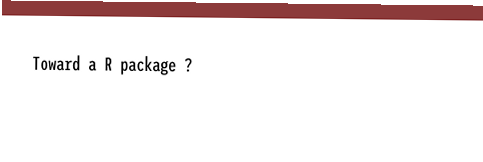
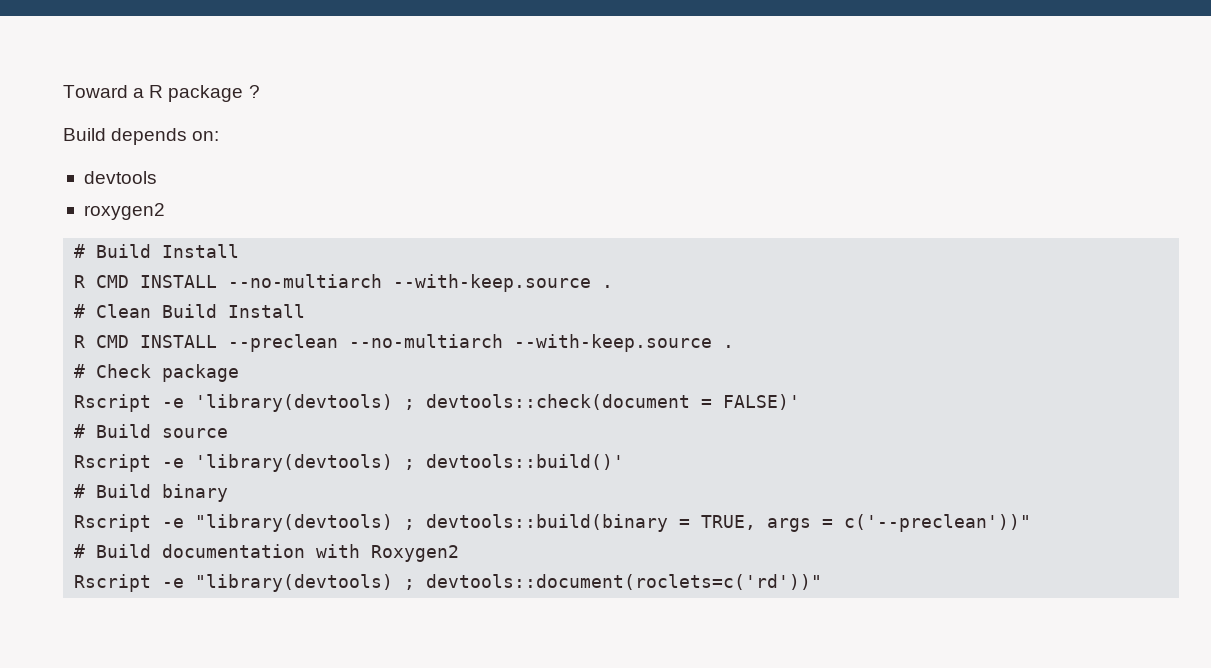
(193, 65) none -> [63,128,220,145] [83,171,157,184] [83,203,165,220] [74,244,240,258] [74,274,614,292] [74,304,306,318] [74,334,735,352] [74,364,240,382] [74,394,801,412] [74,424,229,438] [74,454,625,472] [74,484,229,502] [74,514,1032,532] [74,544,460,562] [74,574,823,592] // Build depends on: // devtools // roxygen2 // # Build Install // R CMD INSTALL --no-multiarch --with-keep.source . // # Clean Build Install // R CMD INSTALL --preclean --no-multiarch --with-keep.source . // # Check package // Rscript -e 'library(devtools) ; devtools::check(document = FALSE)' // # Build source // Rscript -e 'library(devtools) ; devtools::build()' // # Build binary // Rscript -e "library(devtools) ; devtools::build(binary = TRUE, args = c('--preclean'))" // # Build documentation with Roxygen2 // Rscript -e "library(devtools) ; devtools::document(roclets=c('rd'))"

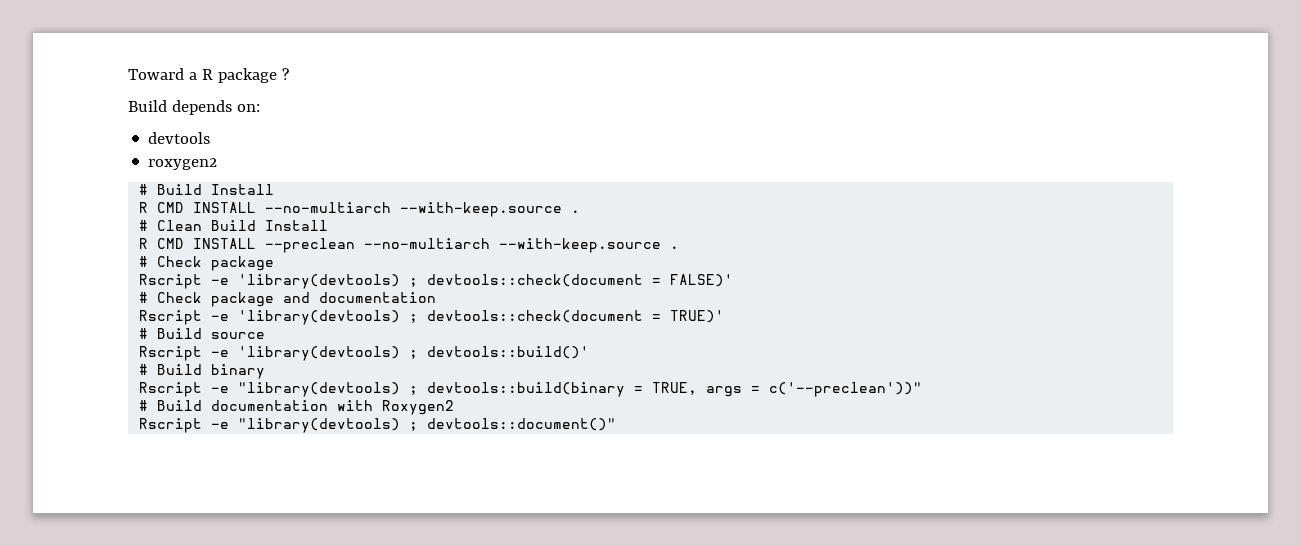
(801, 402) none -> [139,292,437,307] [139,310,725,325] // # Check package and documentation // Rscript -e 'library(devtools) ; devtools::check(document = TRUE)'
[426,574,823,590] devtools::document(roclets=c('rd'))" -> [427,418,617,431] devtools::document()"

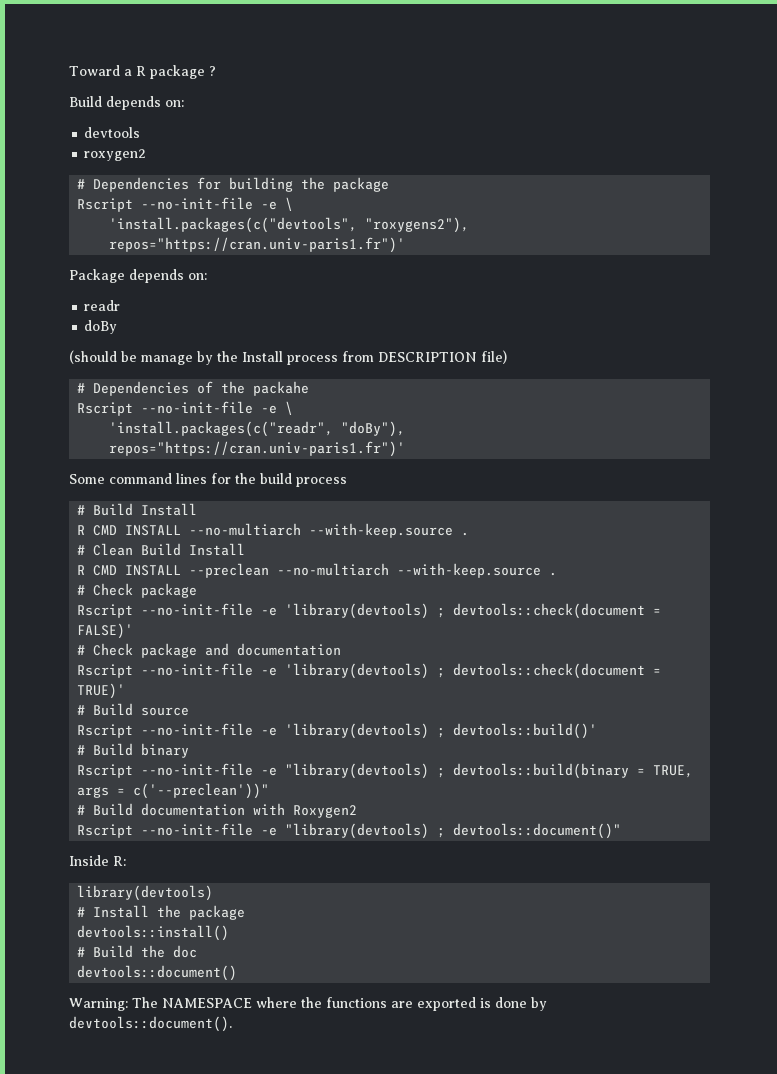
(218, 164) none -> [77,177,390,192] [77,197,294,212] [109,217,470,233] [109,237,406,253] [69,269,207,283] [84,300,121,311] [84,320,118,334] [69,350,507,365] [77,381,310,396] [77,401,294,416] [109,421,406,437] [109,441,406,457] [69,473,347,487] // # Dependencies for building the package // Rscript --no-init-file -e \ // 'install.packages(c("devtools", "roxygens2"), repos="https://cran.univ-paris1.fr")' // Package depends on: // readr // doBy // (should be manage by the Install process from DESCRIPTION file) // # Dependencies of the packahe // Rscript --no-init-file -e \ // 'install.packages(c("readr", "doBy"), repos="https://cran.univ-paris1.fr")' // Some command lines for the build process
(203, 281) none -> [141,603,254,616] --no-init-file
(203, 317) none -> [141,663,254,676] --no-init-file
(203, 353) none -> [141,723,254,736] --no-init-file
(203, 389) none -> [141,763,254,776] --no-init-file
(203, 425) none -> [141,823,254,836] --no-init-file
(617, 424) none -> [69,855,126,866] [77,885,214,901] [77,905,246,920] [77,925,230,941] [77,945,198,958] [77,965,238,981] [69,997,547,1011] [69,1016,232,1032] // Inside R: // library(devtools) // # Install the package // devtools::install() // # Build the doc // devtools::document() // Warning: The NAMESPACE where the functions are exported is done by devtools::document().

